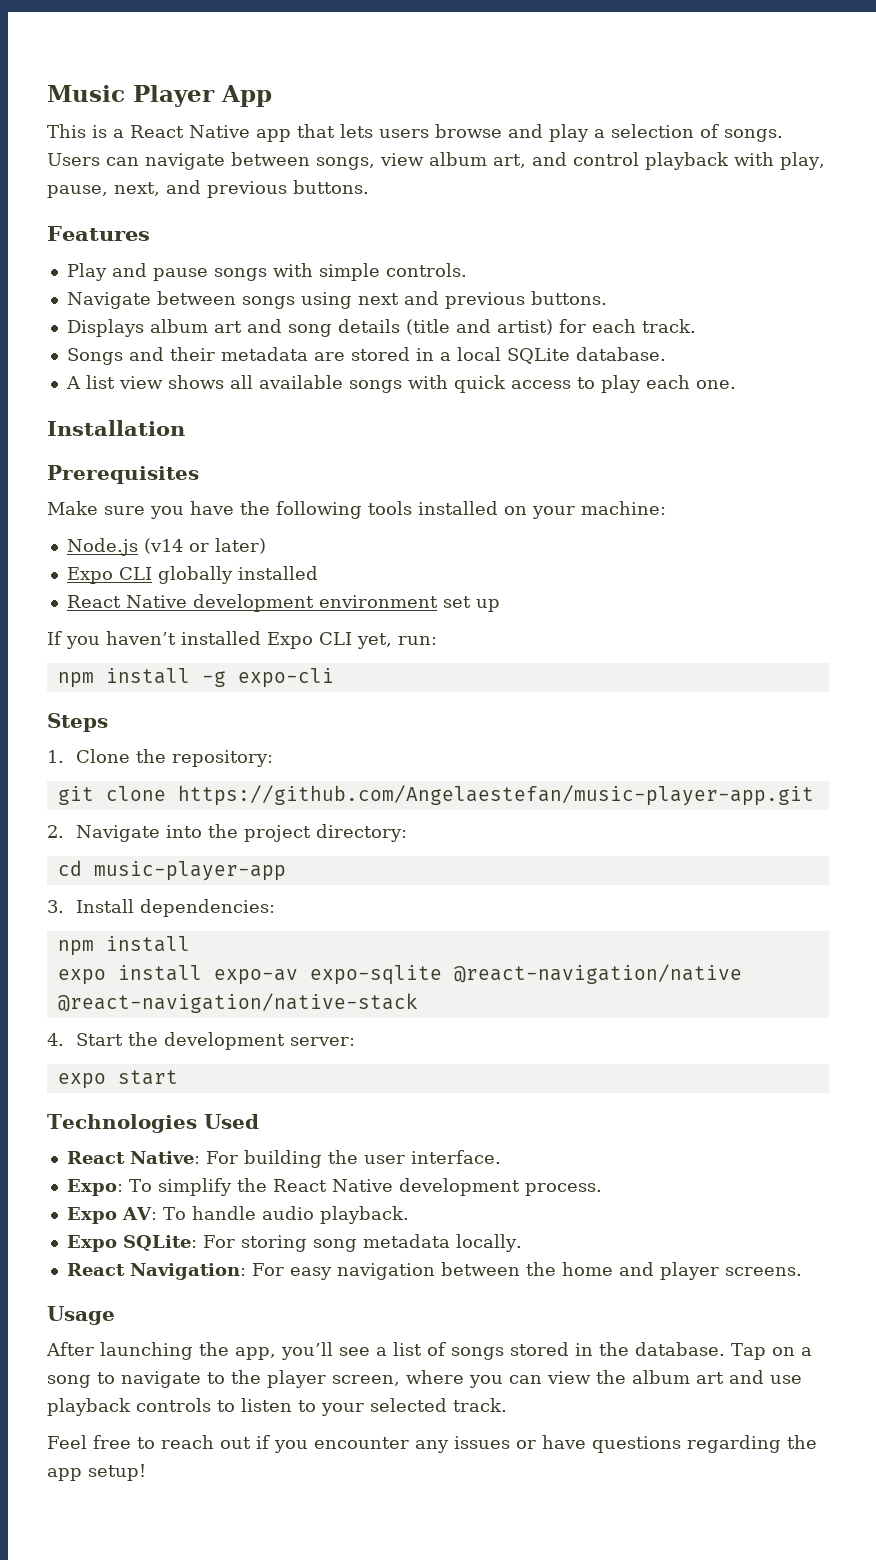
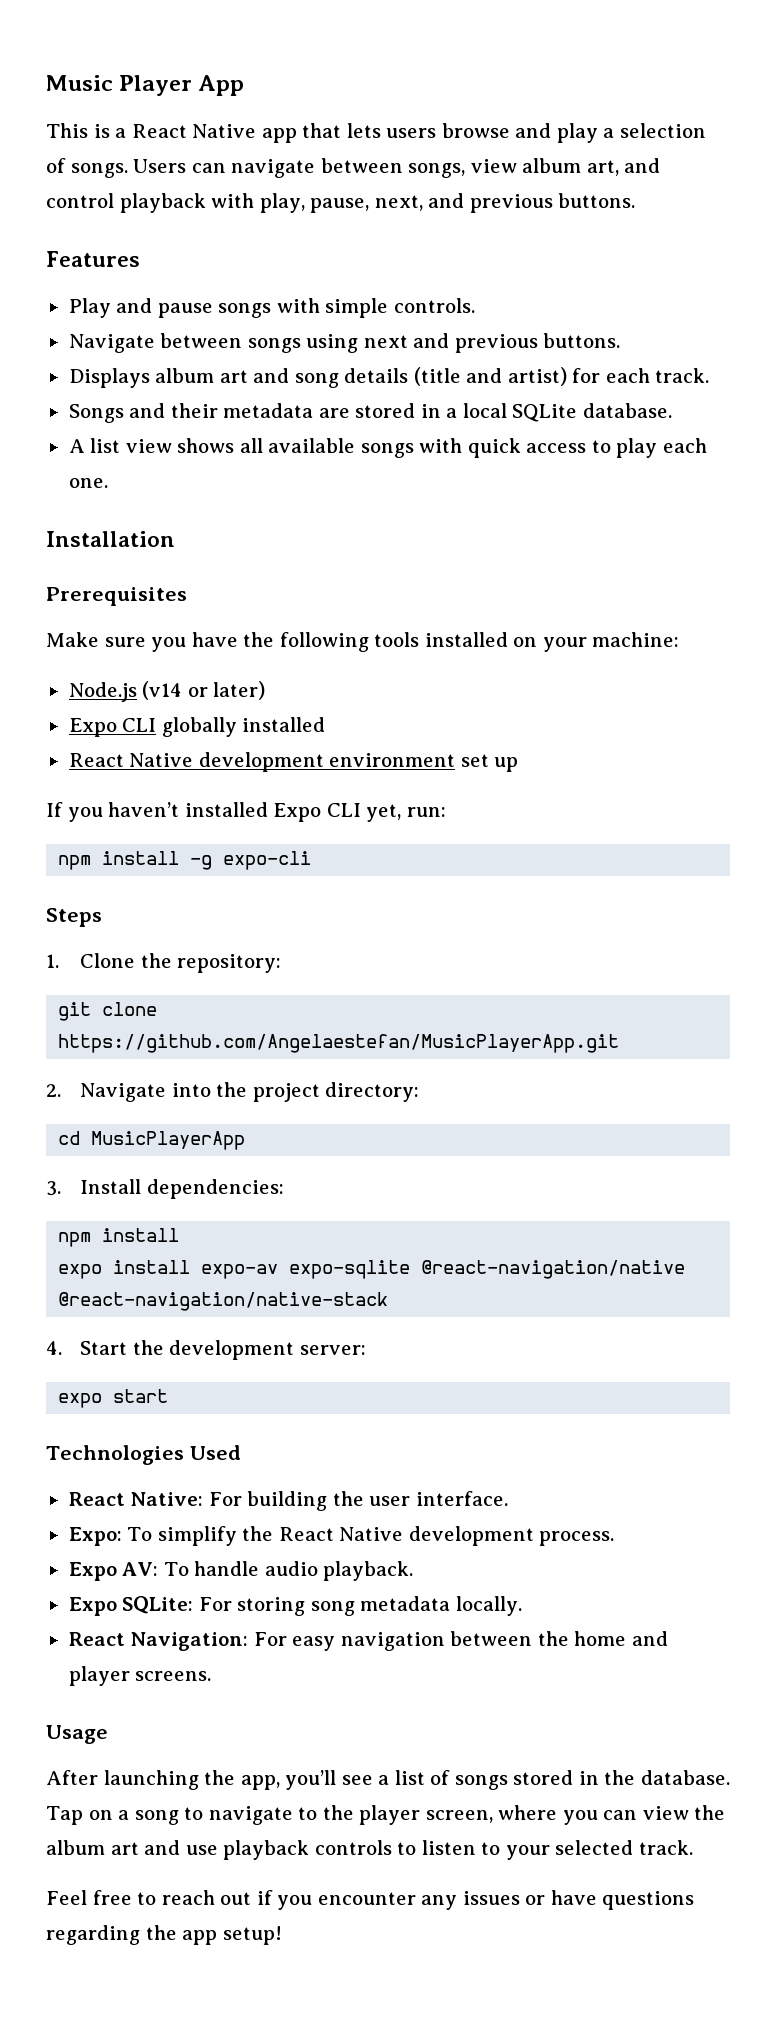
[177,785,814,806] https://github.com/Angelaestefan/music-player-app.git -> [58,1034,620,1053] https://github.com/Angelaestefan/MusicPlayerApp.git
[93,861,286,881] music-player-app -> [91,1131,246,1150] MusicPlayerApp

